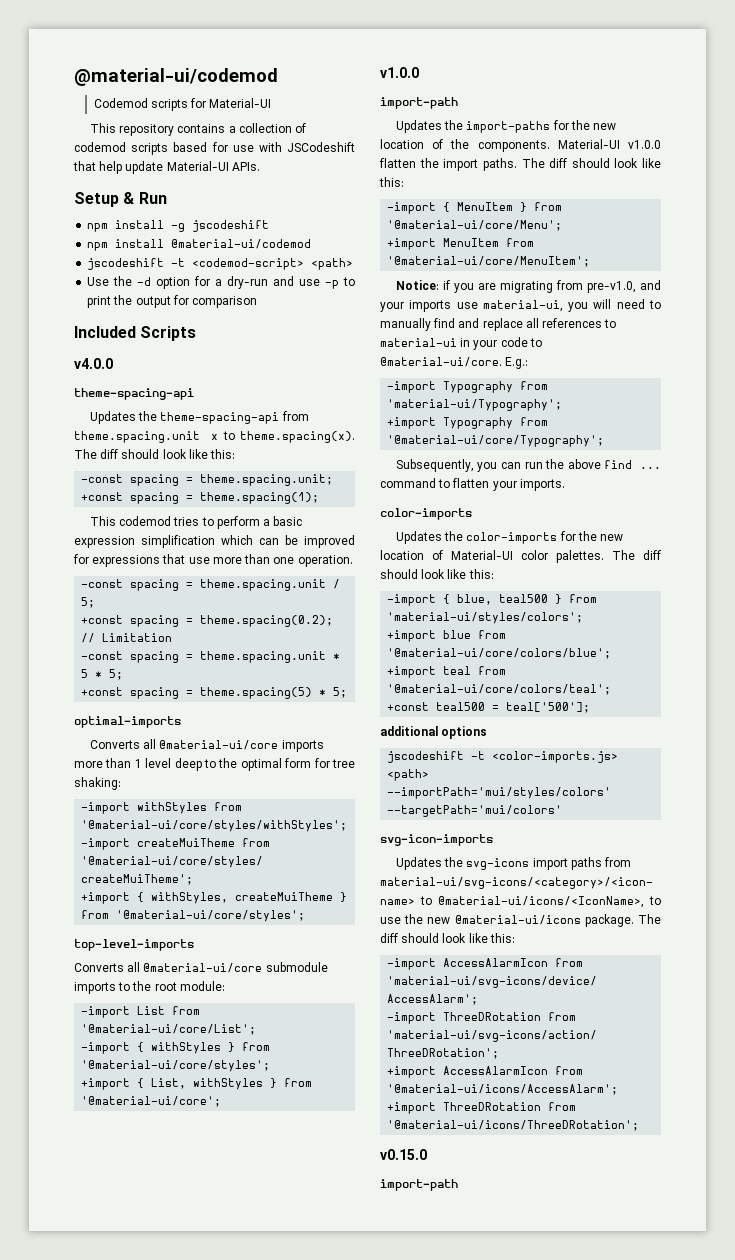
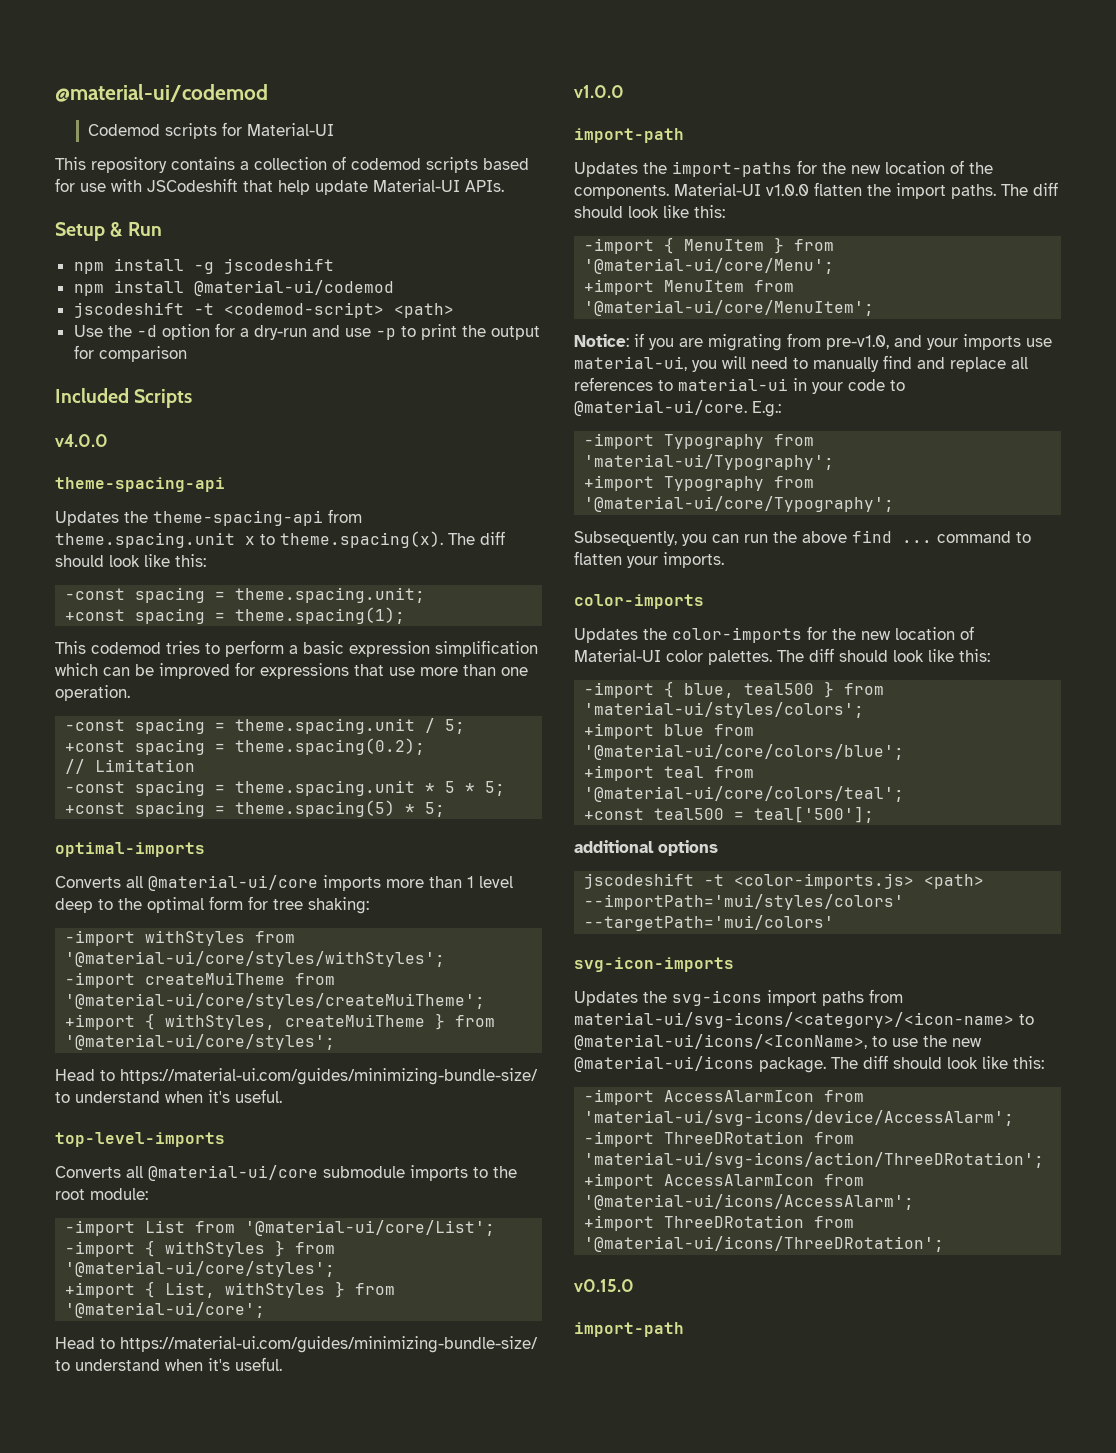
(306, 916) none -> [55,1068,538,1085] [55,1089,282,1103] // Head to https://material-ui.com/guides/minimizing-bundle-size/ to understand when it's useful.
(222, 1101) none -> [55,1336,538,1353] [55,1357,282,1371] // Head to https://material-ui.com/guides/minimizing-bundle-size/ to understand when it's useful.

